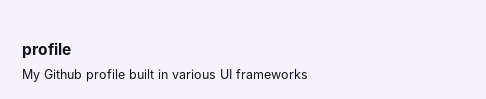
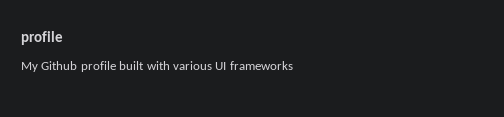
[158,69,168,79] in -> [146,61,170,70] with

